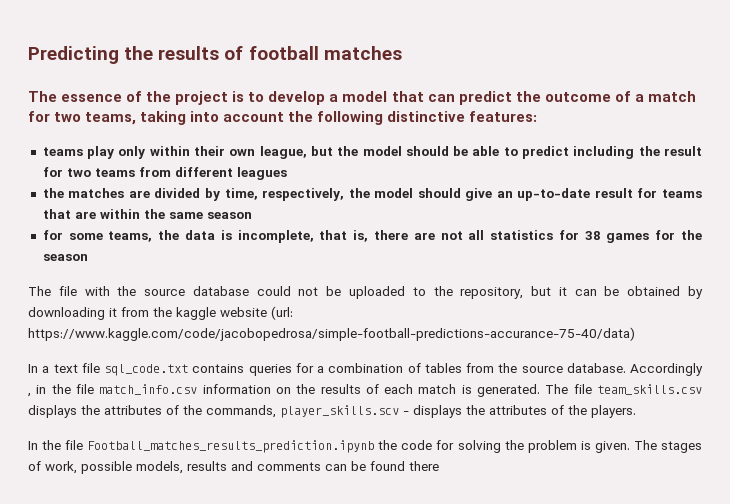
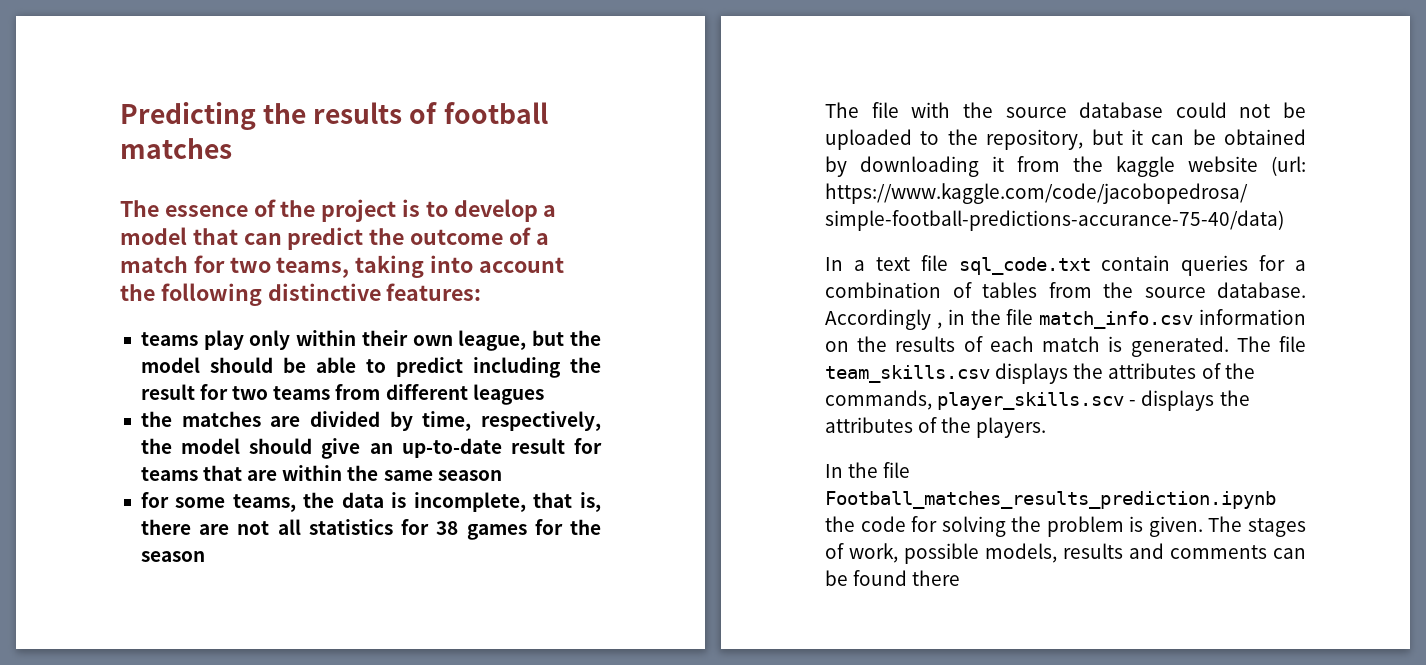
[192,364,245,373] contains -> [1101,255,1171,271] contain

